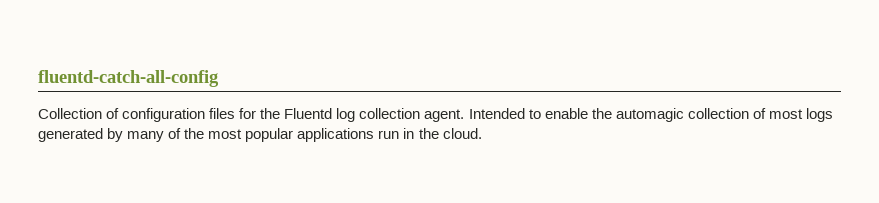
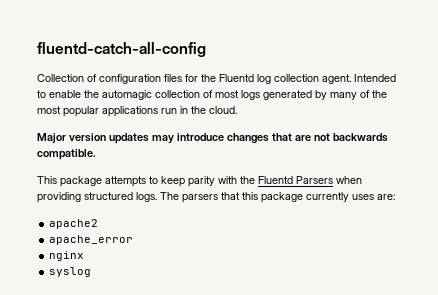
(482, 133) none -> [37,133,388,144] [37,149,96,160] [37,176,362,187] [37,192,395,203] [49,219,99,229] [49,235,134,245] [49,251,85,261] [49,267,92,277] // Major version updates may introduce changes that are not backwards compatible. // This package attempts to keep parity with the Fluentd Parsers when providing structured logs. The parsers that this package currently uses are: // apache2 // apache_error // nginx // syslog

